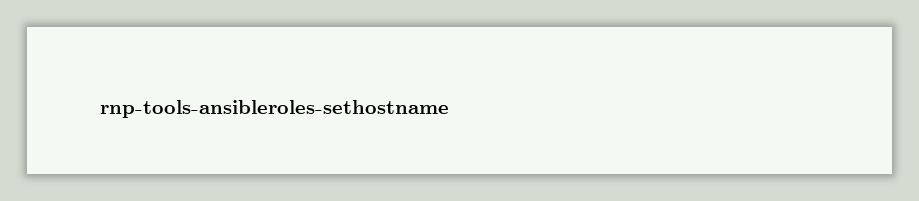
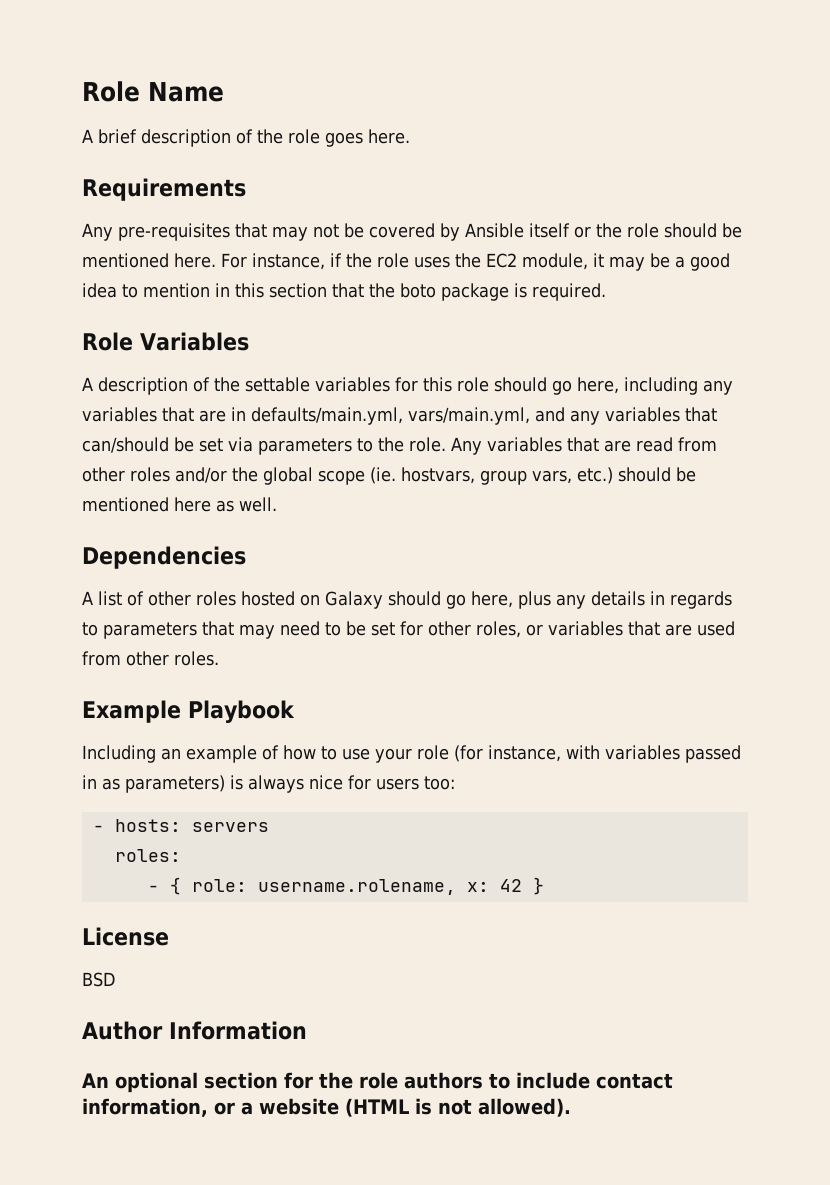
[100,100,449,118] rnp-tools-ansibleroles-sethostname -> [82,81,224,102] [82,129,410,147] [82,178,246,201] [82,223,742,241] [82,253,730,271] [82,283,606,301] [82,332,249,351] [82,377,733,395] [82,407,717,425] [82,437,717,455] [82,467,696,485] [82,497,277,512] [82,546,246,569] [82,591,732,609] [82,621,735,639] [82,651,219,666] [82,700,295,723] [82,745,741,763] [82,775,455,793] [92,819,269,832] [114,849,181,862] [147,877,544,895] [82,927,169,946] [82,972,115,987] [82,1021,307,1040] [82,1072,673,1093] [82,1098,571,1117] Role Name // A brief description of the role goes here. // Requirements // Any pre-requisites that may not be covered by Ansible itself or the role should be mentioned here. For instance, if the role uses the EC2 module, it may be a good idea to mention in this section that the boto package is required. // Role Variables // A description of the settable variables for this role should go here, including any variables that are in defaults/main.yml, vars/main.yml, and any variables that can/should be set via parameters to the role. Any variables that are read from other roles and/or the global scope (ie. hostvars, group vars, etc.) should be mentioned here as well. // Dependencies // A list of other roles hosted on Galaxy should go here, plus any details in regards to parameters that may need to be set for other roles, or variables that are used from other roles. // Example Playbook // Including an example of how to use your role (for instance, with variables passed in as parameters) is always nice for users too: // - hosts: servers // roles: // - { role: username.rolename, x: 42 } // License // BSD // Author Information // An optional section for the role authors to include contact information, or a website (HTML is not allowed).

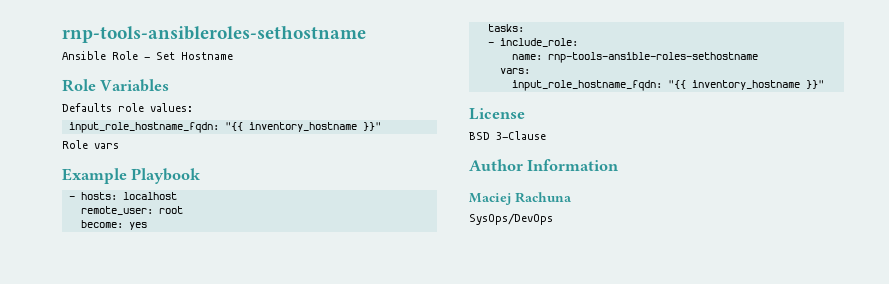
[82,81,224,102] [82,129,410,147] [82,178,246,201] [82,223,742,241] [82,253,730,271] [82,283,606,301] [82,332,249,351] [82,377,733,395] [82,407,717,425] [82,437,717,455] [82,467,696,485] [82,497,277,512] [82,546,246,569] [82,591,732,609] [82,621,735,639] [82,651,219,666] [82,700,295,723] [82,745,741,763] [82,775,455,793] [92,819,269,832] [114,849,181,862] [147,877,544,895] Role Name // A brief description of the role goes here. // Requirements // Any pre-requisites that may not be covered by Ansible itself or the role should be mentioned here. For instance, if the role uses the EC2 module, it may be a good idea to mention in this section that the boto package is required. // Role Variables // A description of the settable variables for this role should go here, including any variables that are in defaults/main.yml, vars/main.yml, and any variables that can/should be set via parameters to the role. Any variables that are read from other roles and/or the global scope (ie. hostvars, group vars, etc.) should be mentioned here as well. // Dependencies // A list of other roles hosted on Galaxy should go here, plus any details in regards to parameters that may need to be set for other roles, or variables that are used from other roles. // Example Playbook // Including an example of how to use your role (for instance, with variables passed in as parameters) is always nice for users too: // - hosts: servers // roles: // - { role: username.rolename, x: 42 } -> [62,26,366,43] [62,51,233,60] [62,79,170,92] [62,103,193,112] [68,122,381,133] [62,140,119,149] [62,168,201,184] [68,192,177,200] [80,206,183,215] [80,220,147,230] [487,24,524,32] [487,38,578,47] [511,52,758,63] [499,68,530,74] [511,80,824,91] rnp-tools-ansibleroles-sethostname // Ansible Role - Set Hostname // Role Variables // Defaults role values: // input_role_hostname_fqdn: "{{ inventory_hostname }}" // Role vars // Example Playbook // - hosts: localhost // remote_user: root // become: yes // tasks: // - include_role: // name: rnp-tools-ansible-roles-sethostname // vars: // input_role_hostname_fqdn: "{{ inventory_hostname }}"
(115, 979) none -> [496,131,546,140] 3-Clause
[82,1072,673,1093] [82,1098,571,1117] An optional section for the role authors to include contact information, or a website (HTML is not allowed). -> [469,192,572,205] [469,213,553,225] Maciej Rachuna // SysOps/DevOps

